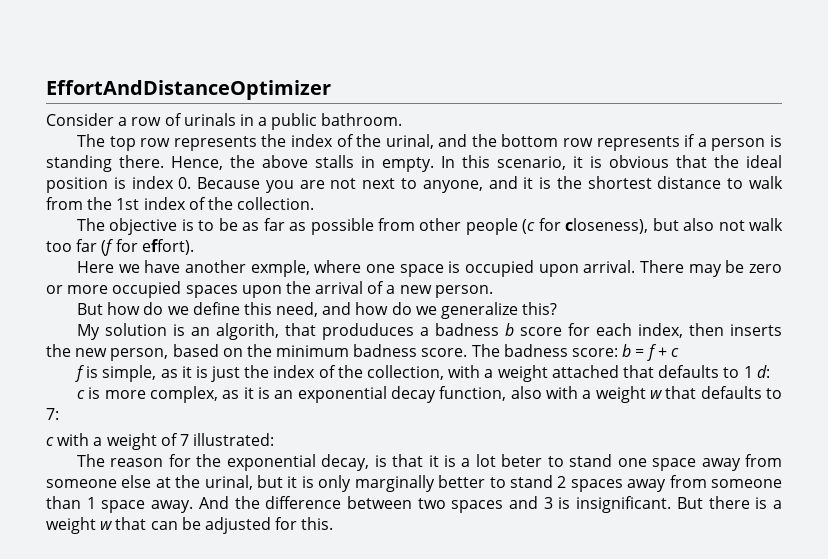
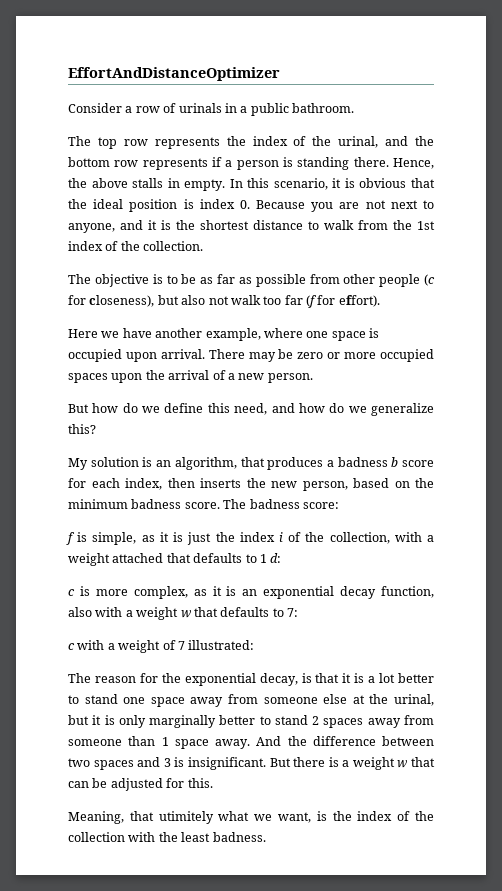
[250,260,310,277] exmple, -> [205,328,261,341] example,
[215,323,414,340] algorith, that produduces -> [174,457,324,470] algorithm, that produces
[622,344,679,361] b = f + c -> (339, 505) none
(316, 371) none -> [278,532,283,542] i
[501,454,543,467] beter -> [398,673,435,683] better
(334, 523) none -> [68,811,435,824] [68,832,266,842] // Meaning, that utimitely what we want, is the index of the collection with the least badness.

